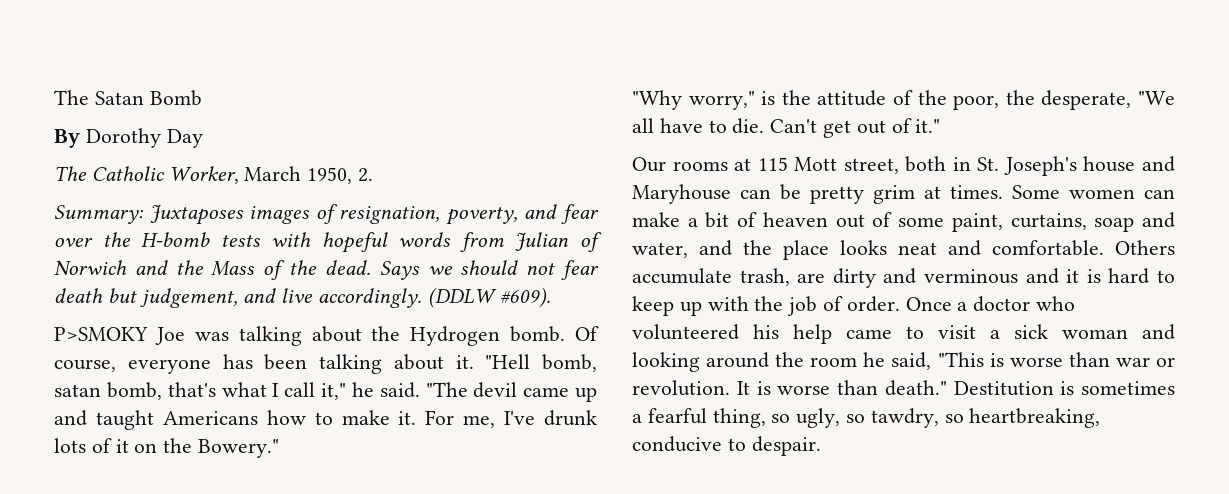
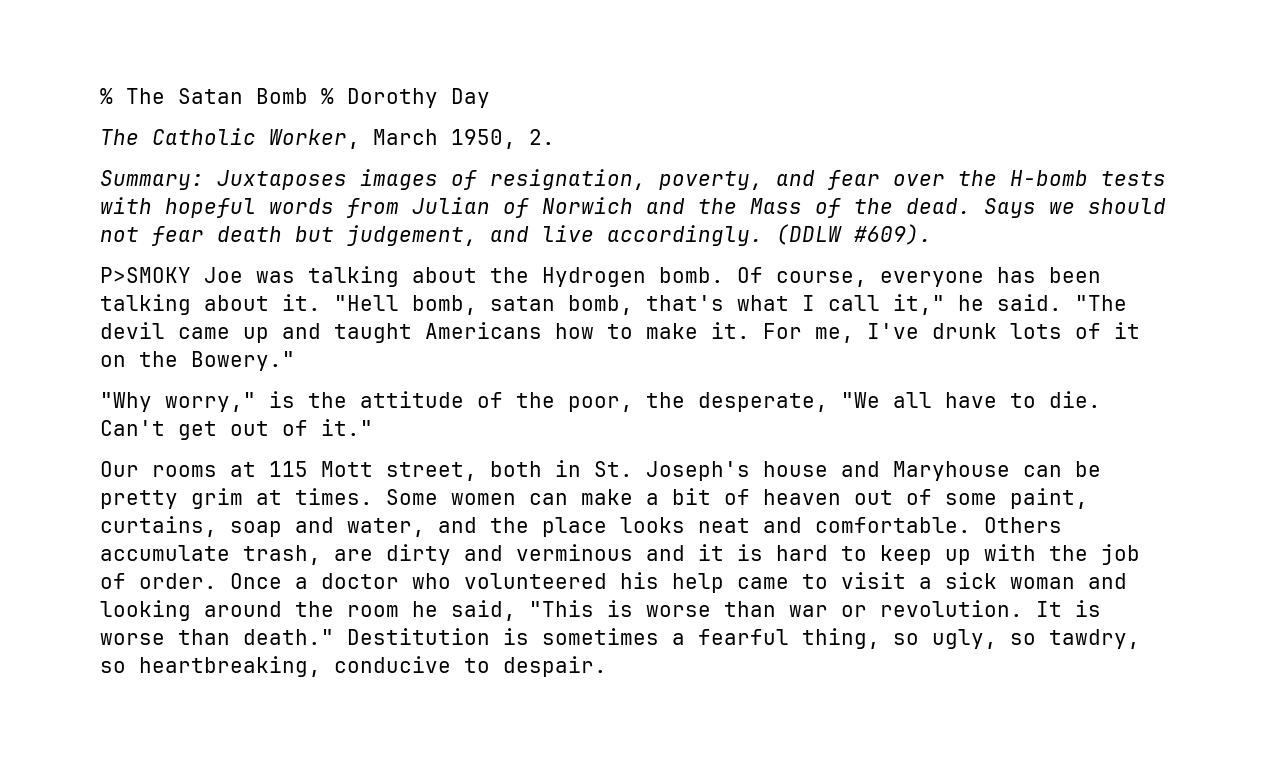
(54, 97) none -> [100,88,113,104] %
[54,129,80,148] // By -> [321,88,334,104] %

